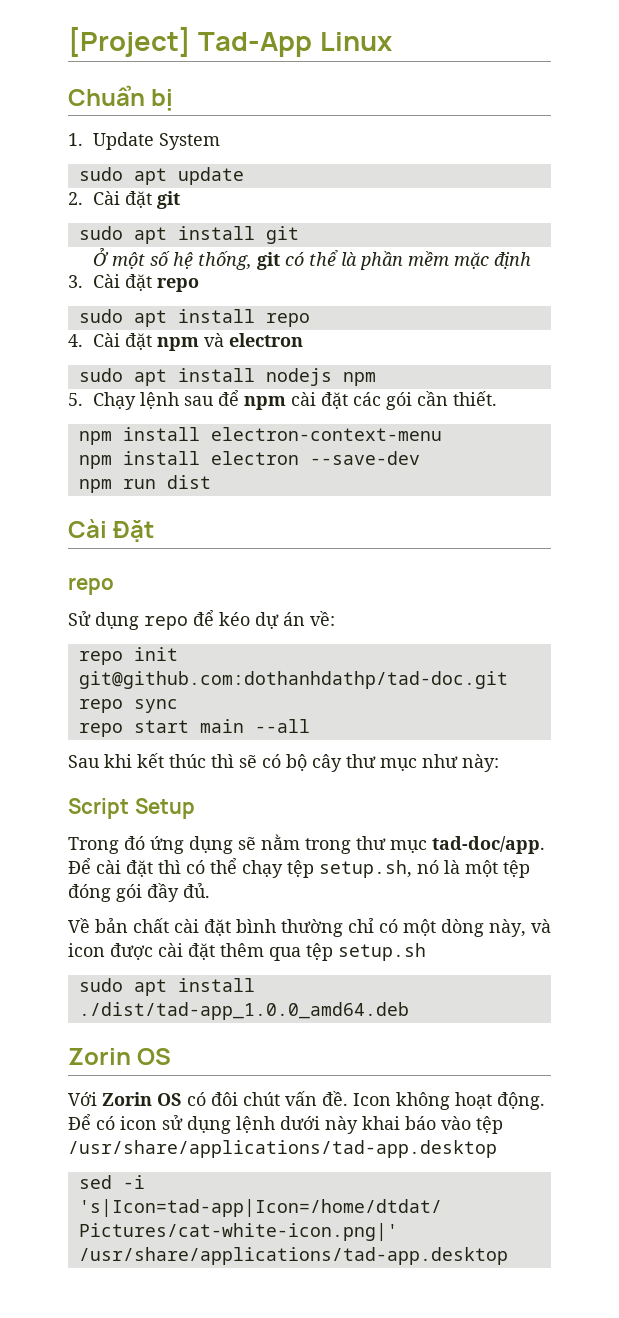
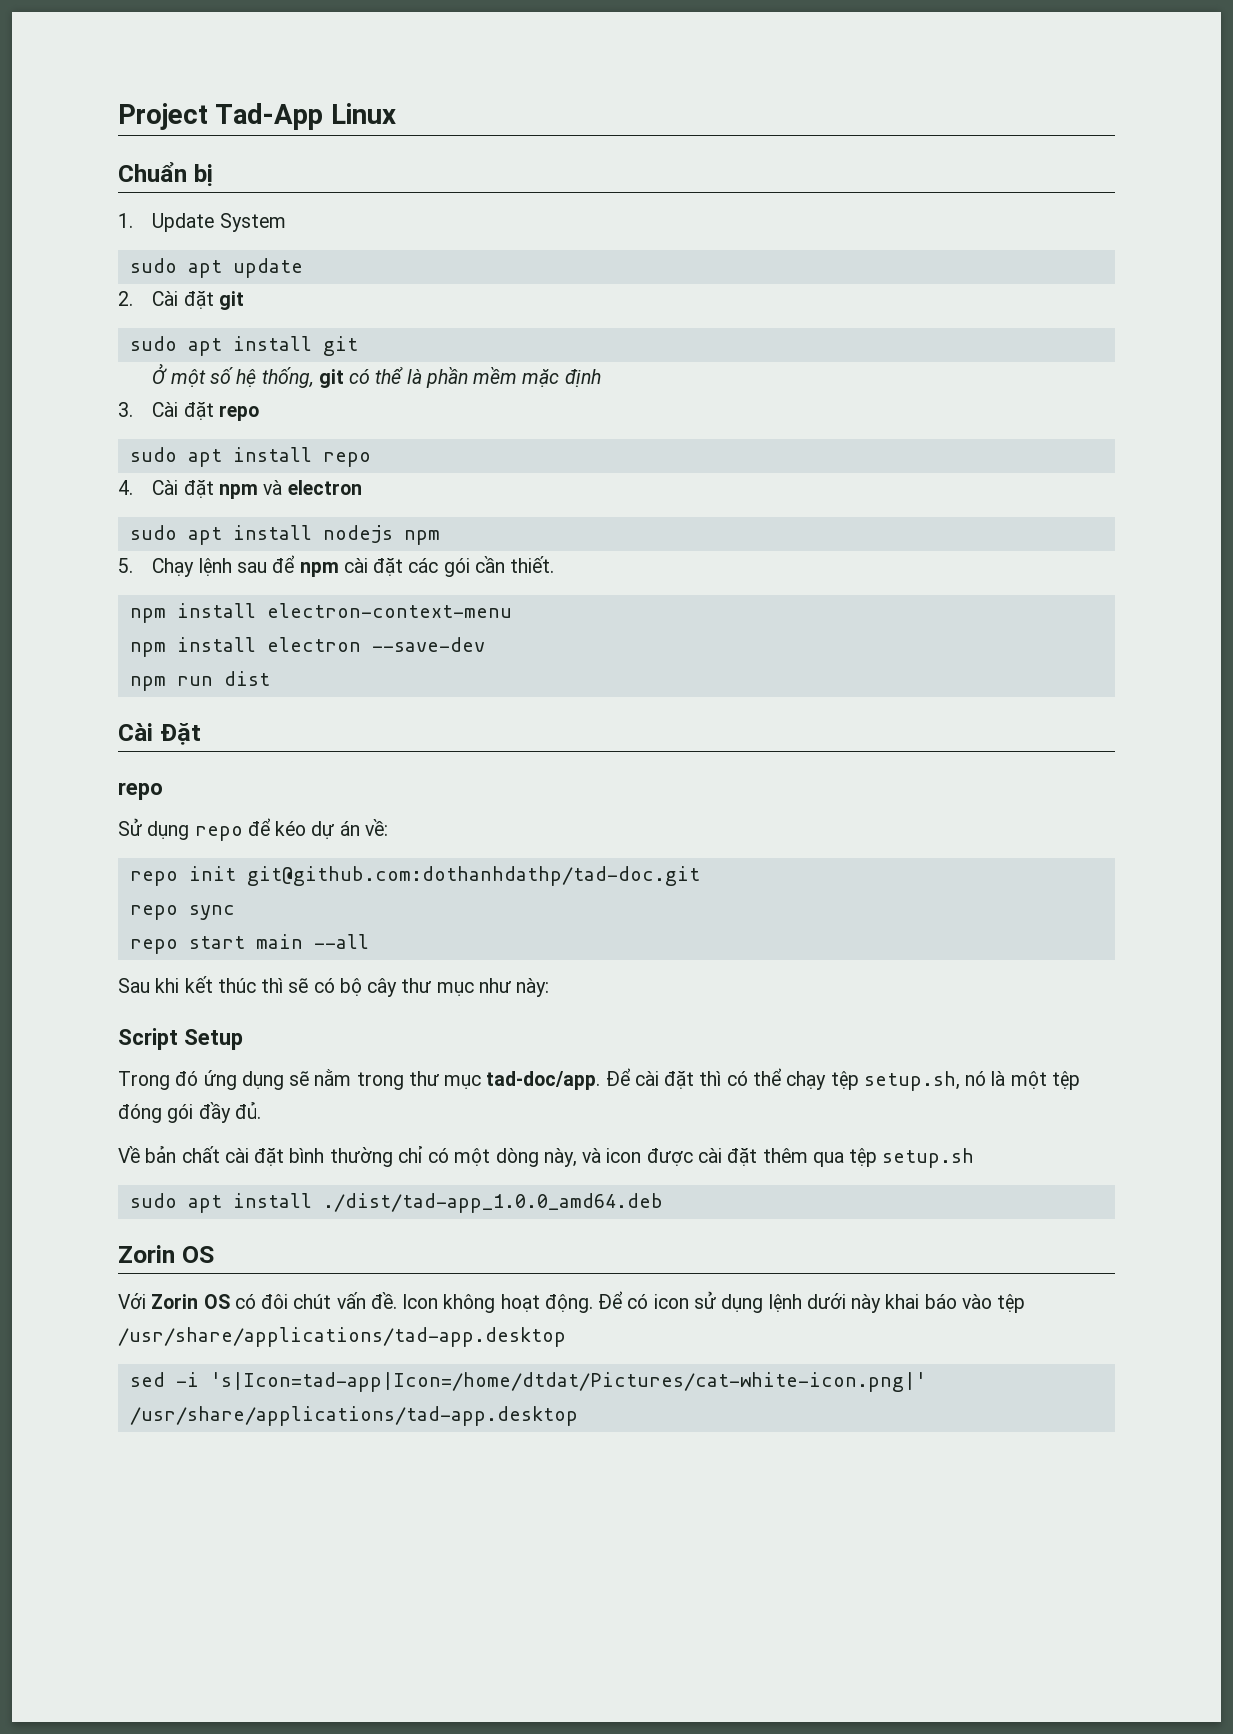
[68,26,191,57] [Project] -> [118,103,208,130] Project

